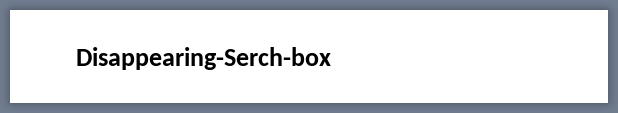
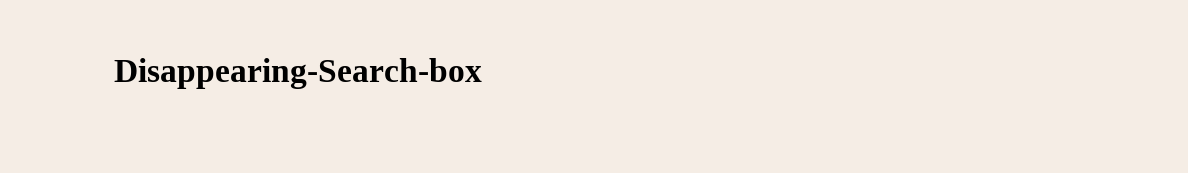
[76,47,331,70] Disappearing-Serch-box -> [114,58,482,89] Disappearing-Search-box

